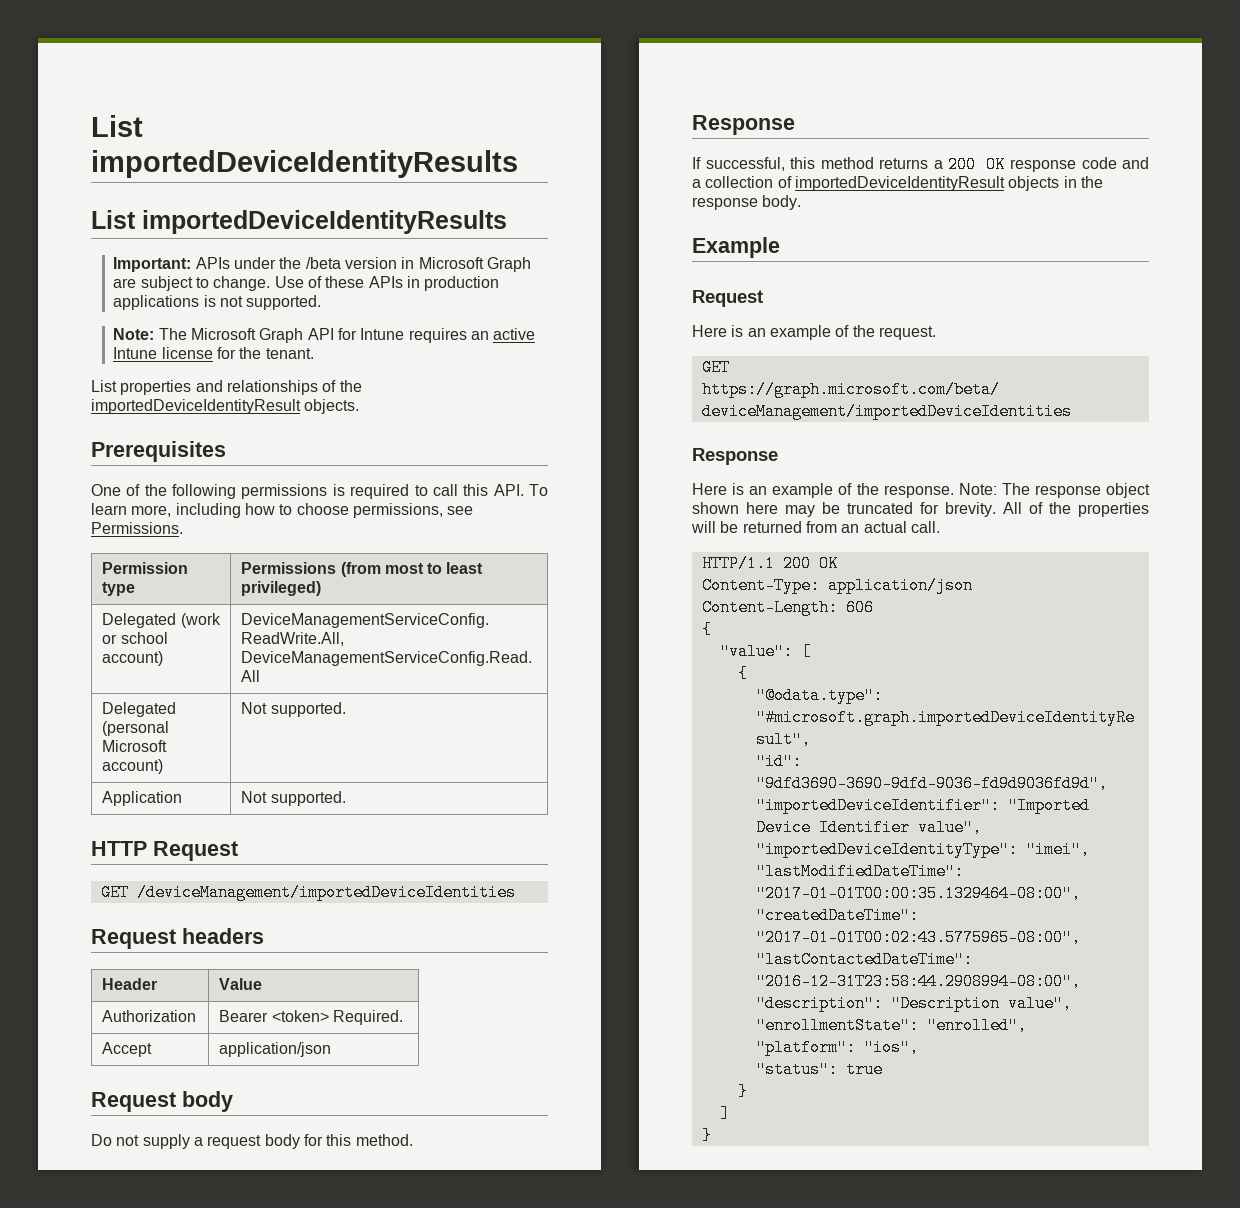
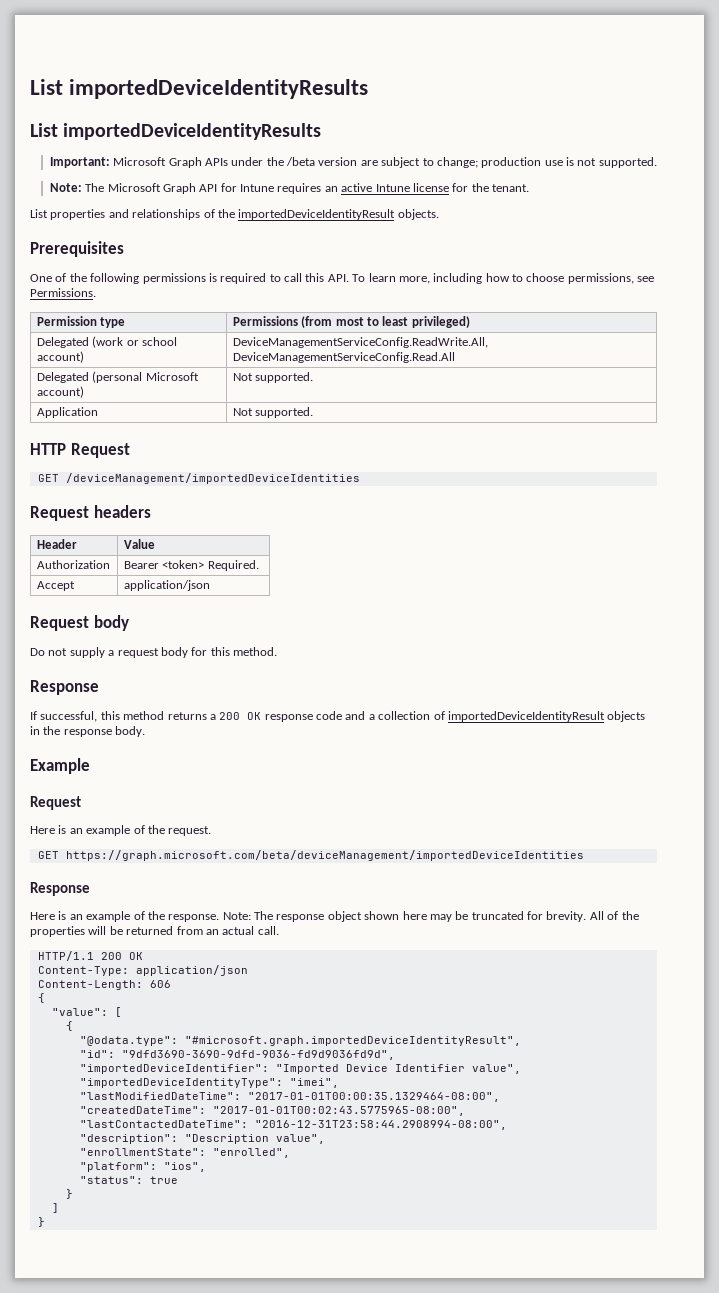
(192, 264) none -> [113,157,202,168] Microsoft Graph
[401,257,531,272] [113,276,500,291] [113,295,200,310] in Microsoft Graph are subject to change. Use of these APIs in production applications -> [360,157,563,168] are subject to change; production use

